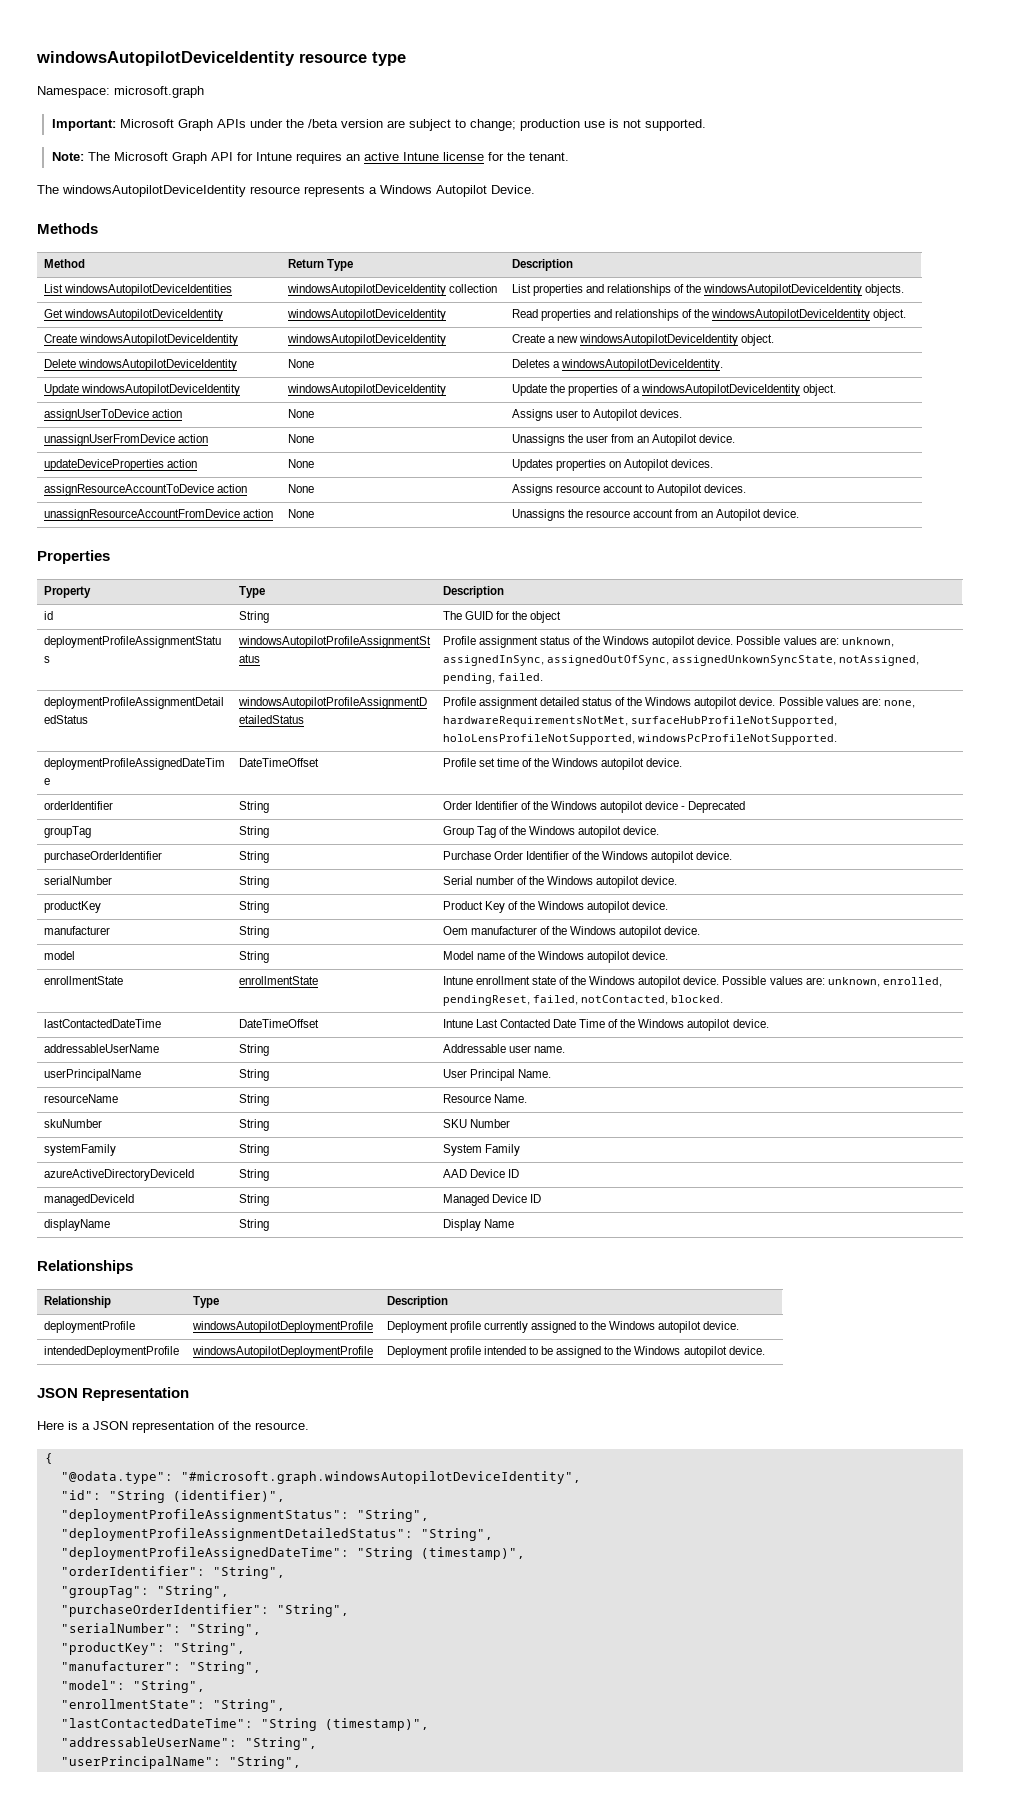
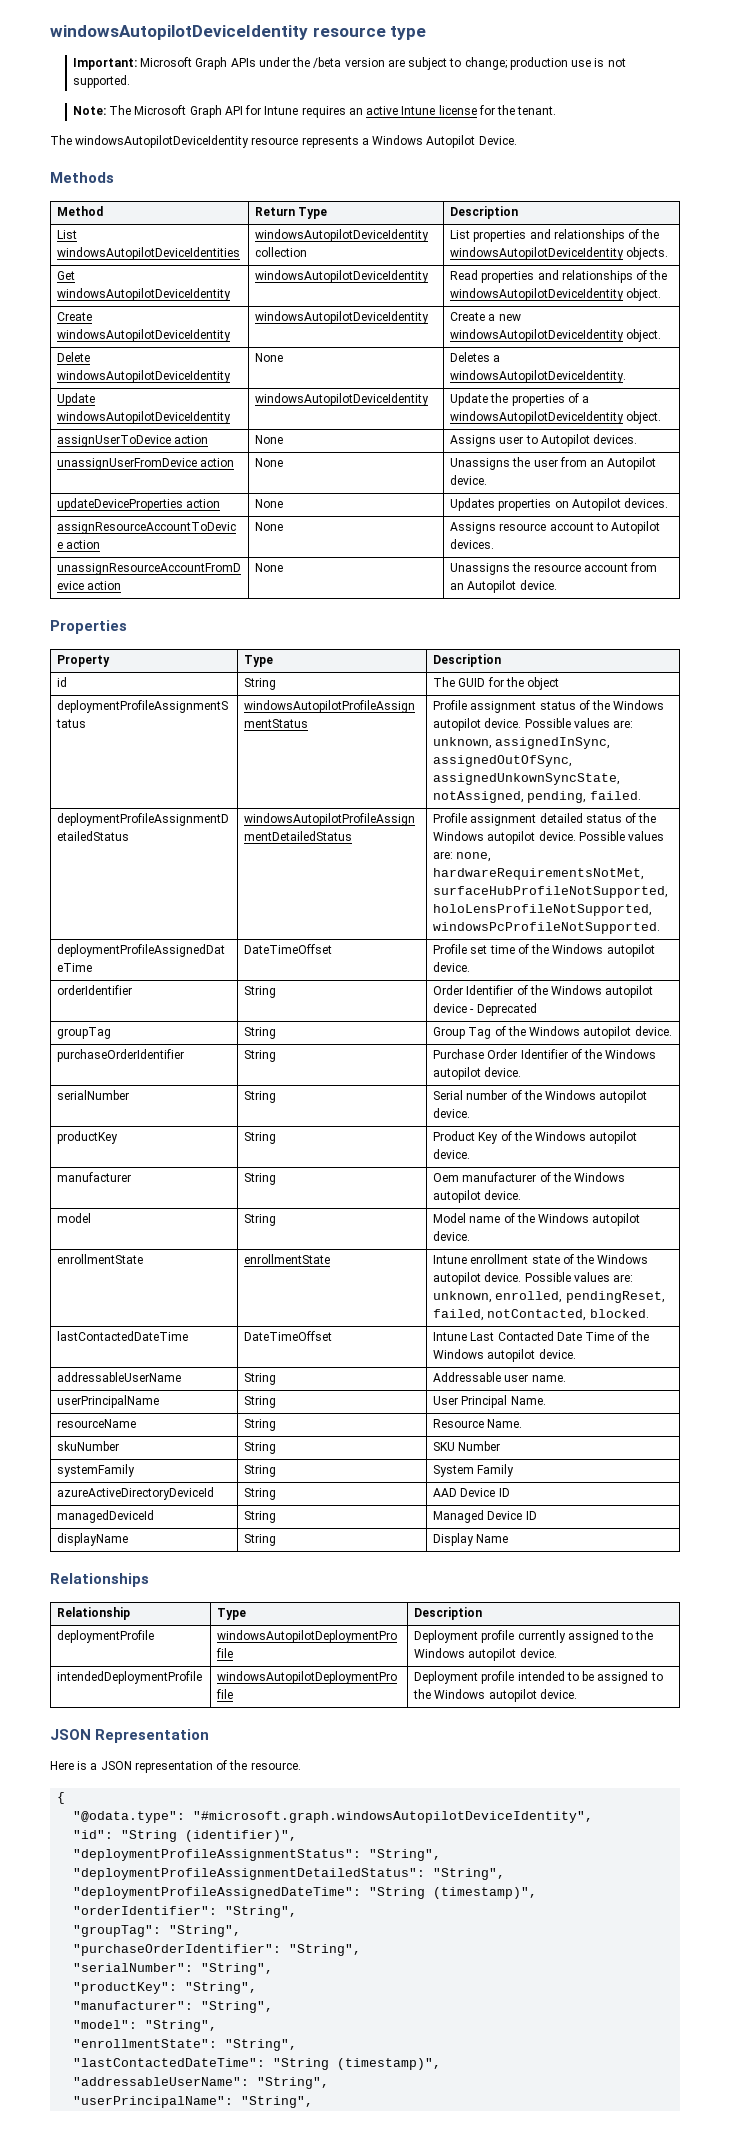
[37,86,204,98] // Namespace: microsoft.graph -> (427, 33) none

